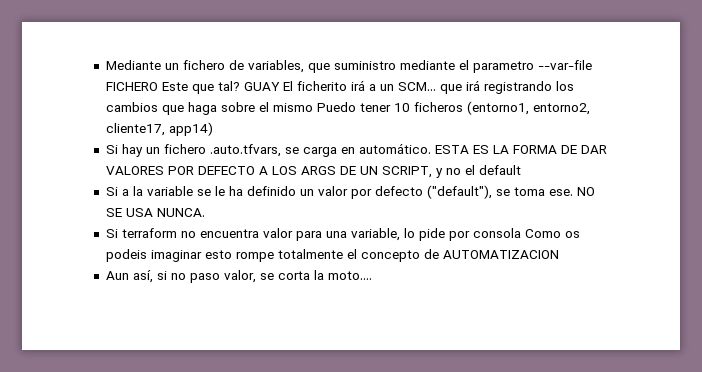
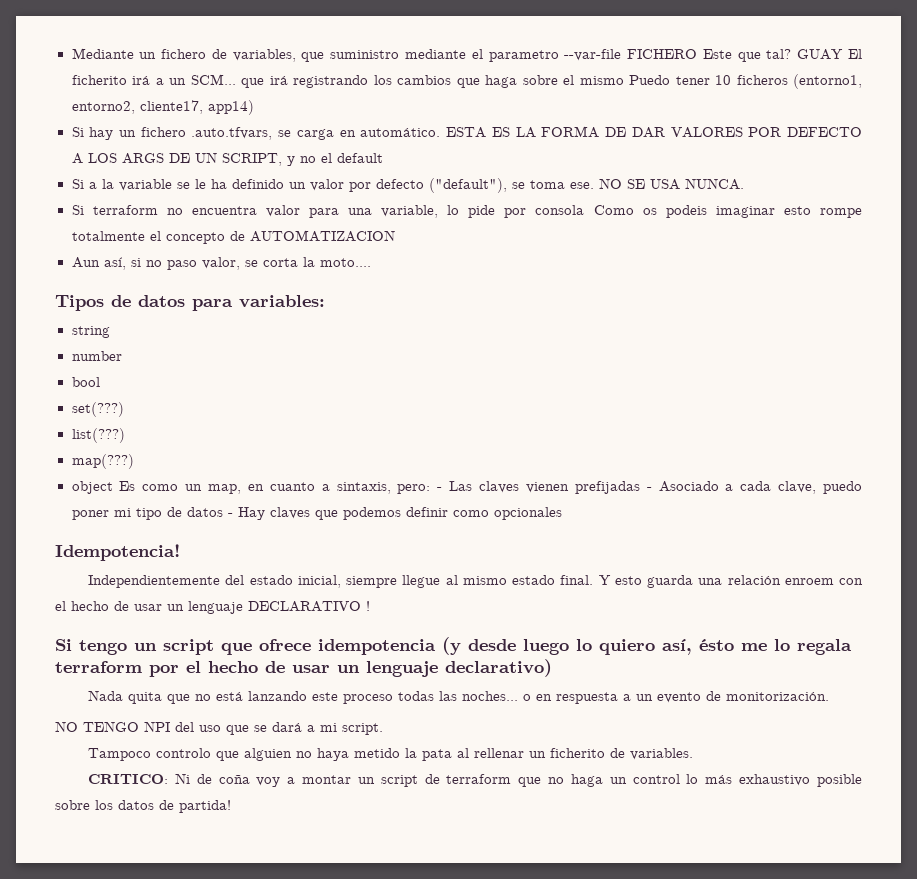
(372, 275) none -> [55,295,325,311] [71,326,110,338] [71,351,122,361] [71,377,100,387] [71,402,124,417] [71,428,125,443] [71,454,134,469] [71,481,862,494] [71,507,562,520] [55,544,180,561] [88,575,863,588] [55,601,370,614] [55,637,852,655] [55,659,552,677] [88,690,830,704] [55,721,383,735] [88,748,694,761] [88,773,863,787] [55,800,231,813] // Tipos de datos para variables: // string // number // bool // set(???) // list(???) // map(???) // object Es como un map, en cuanto a sintaxis, pero: - Las claves vienen prefijadas - Asociado a cada clave, puedo poner mi tipo de datos - Hay claves que podemos definir como opcionales // Idempotencia! // Independientemente del estado inicial, siempre llegue al mismo estado final. Y esto guarda una relación enroem con el hecho de usar un lenguaje DECLARATIVO ! // Si tengo un script que ofrece idempotencia (y desde luego lo quiero así, ésto me lo regala terraform por el hecho de usar un lenguaje declarativo) // Nada quita que no está lanzando este proceso todas las noches... o en respuesta a un evento de monitorización. // NO TENGO NPI del uso que se dará a mi script. // Tampoco controlo que alguien no haya metido la pata al rellenar un ficherito de variables. // CRITICO: Ni de coña voy a montar un script de terraform que no haga un control lo más exhaustivo posible sobre los datos de partida!

